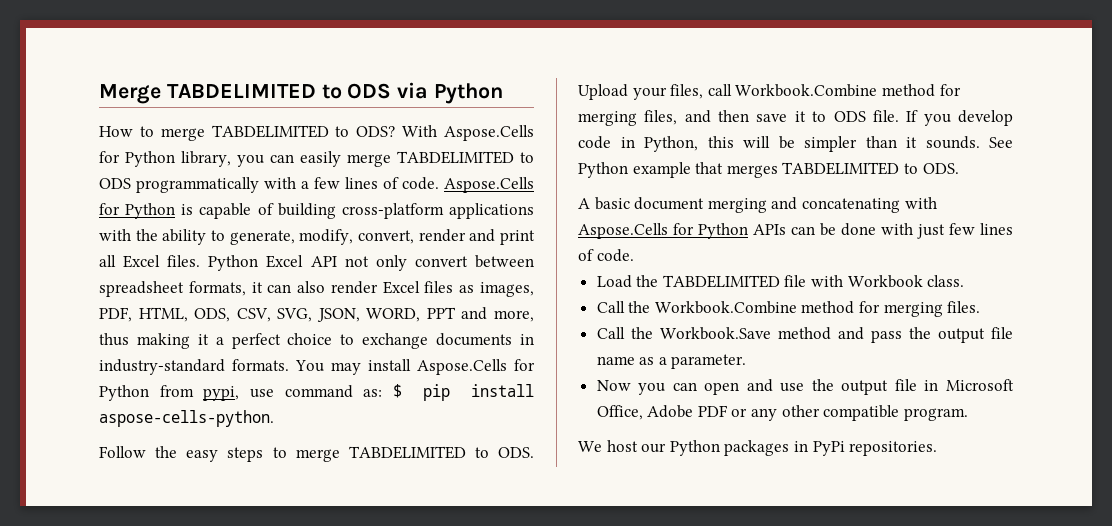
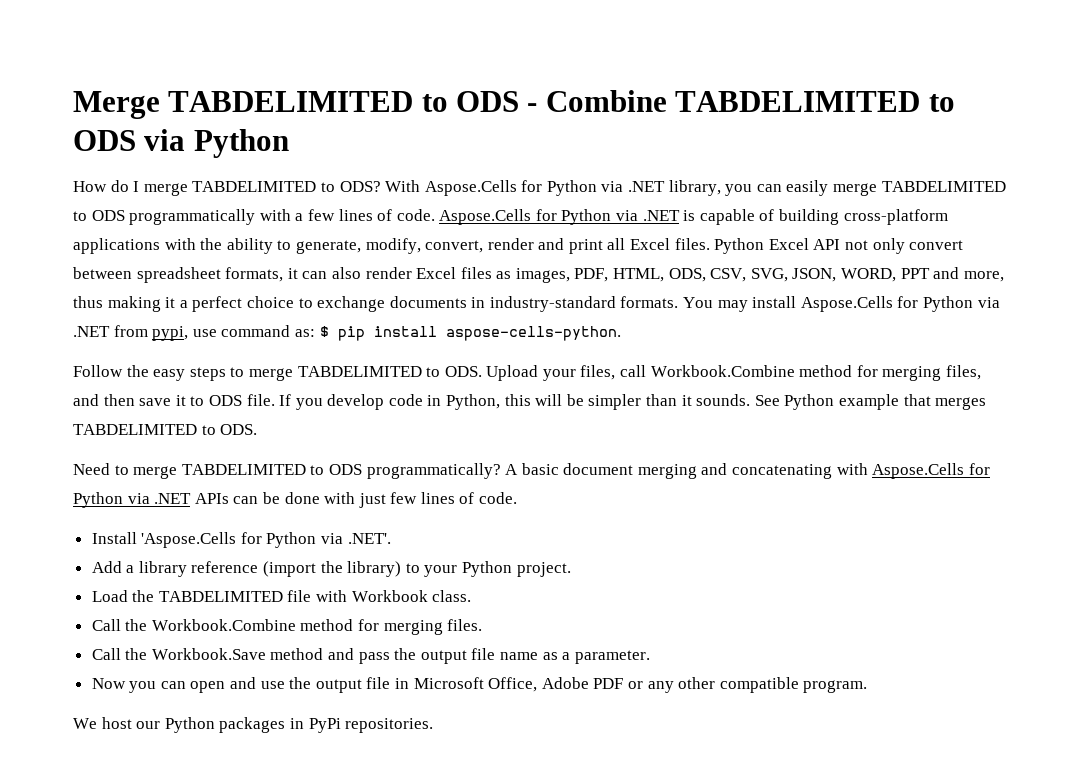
(392, 91) none -> [527,90,955,112] [73,130,136,151] - Combine TABDELIMITED to ODS
[139,126,154,137] to -> [110,180,140,192] do I
(175, 159) none -> [601,181,666,192] via .NET
(176, 211) none -> [616,210,680,221] via .NET
(149, 393) none -> [977,297,1000,308] [73,326,110,337] via .NET
(959, 168) none -> [73,463,501,479] Need to merge TABDELIMITED to ODS programmatically?
(748, 231) none -> [127,493,192,504] via .NET
(634, 255) none -> [91,532,391,548] [91,561,571,577] // Install 'Aspose.Cells for Python via .NET'. // Add a library reference (import the library) to your Python project.

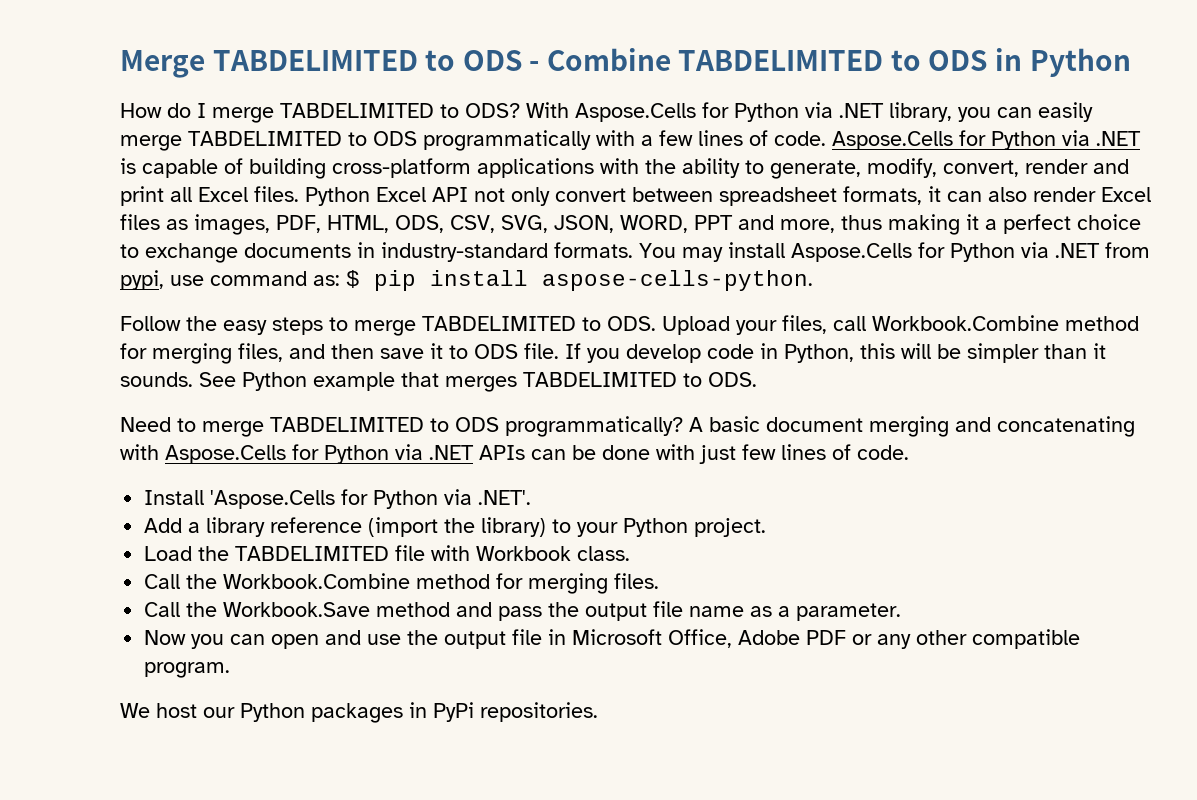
[144,129,186,151] via -> [995,48,1023,71] in

